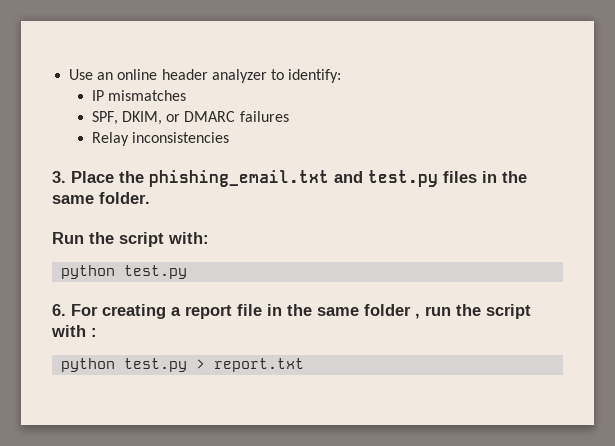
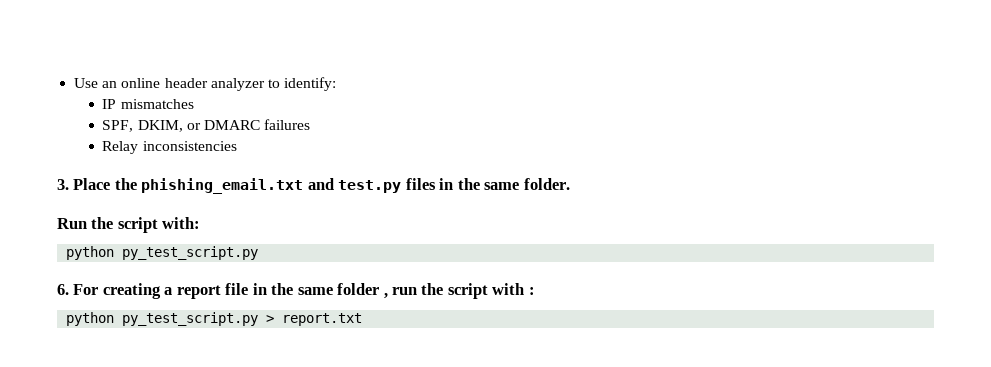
[124,265,188,279] test.py -> [122,246,259,260] py_test_script.py
[124,358,188,372] test.py -> [122,312,259,326] py_test_script.py

